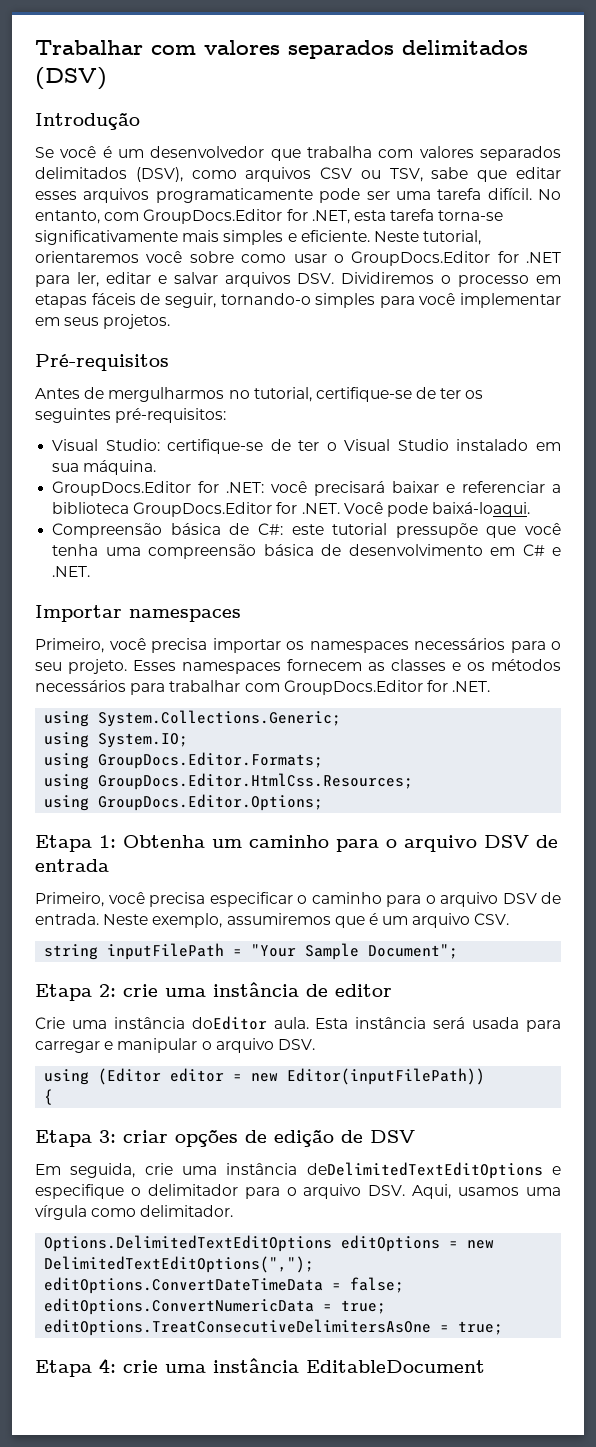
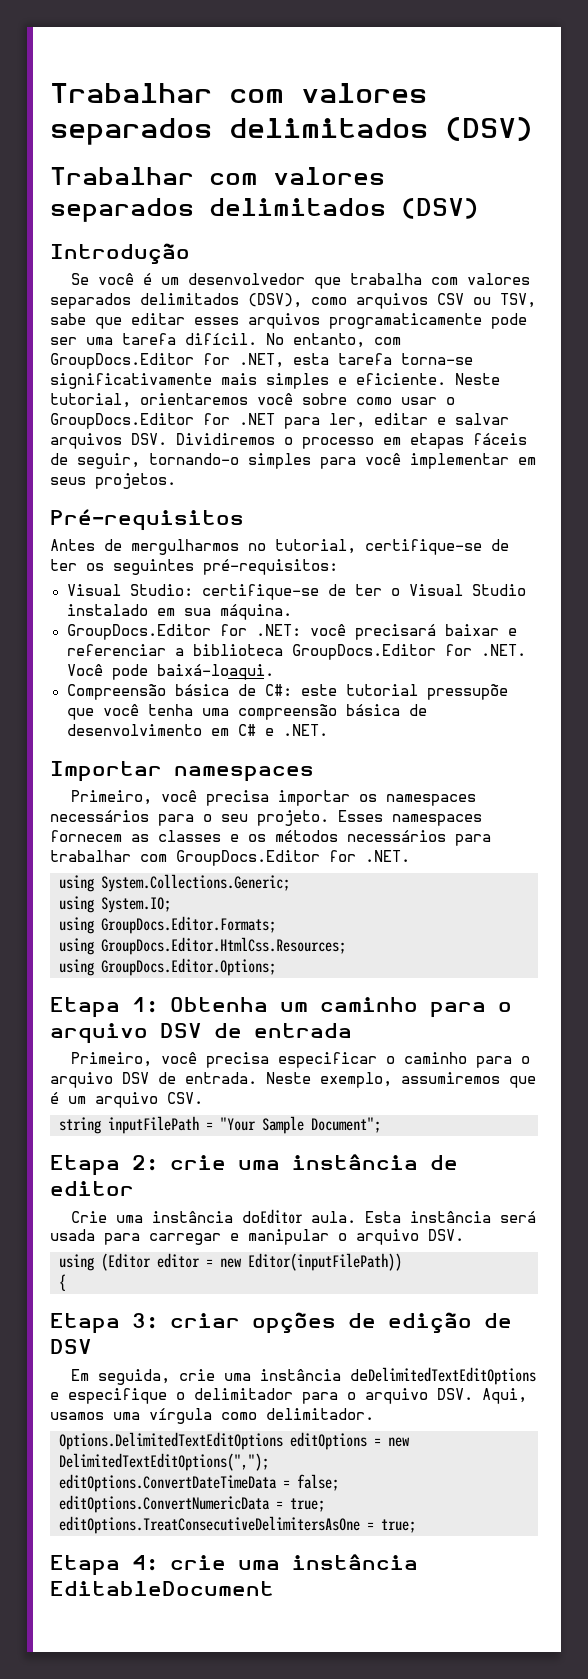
[35,40,528,59] [35,67,107,90] Trabalhar com valores separados delimitados (DSV) -> [50,83,427,103] [50,117,533,145] [50,167,385,185] [50,198,479,222] Trabalhar com valores separados delimitados (DSV) // Trabalhar com valores separados delimitados (DSV)

